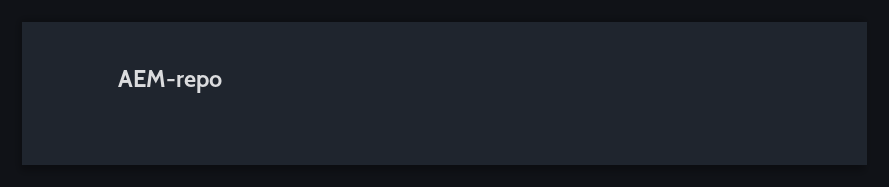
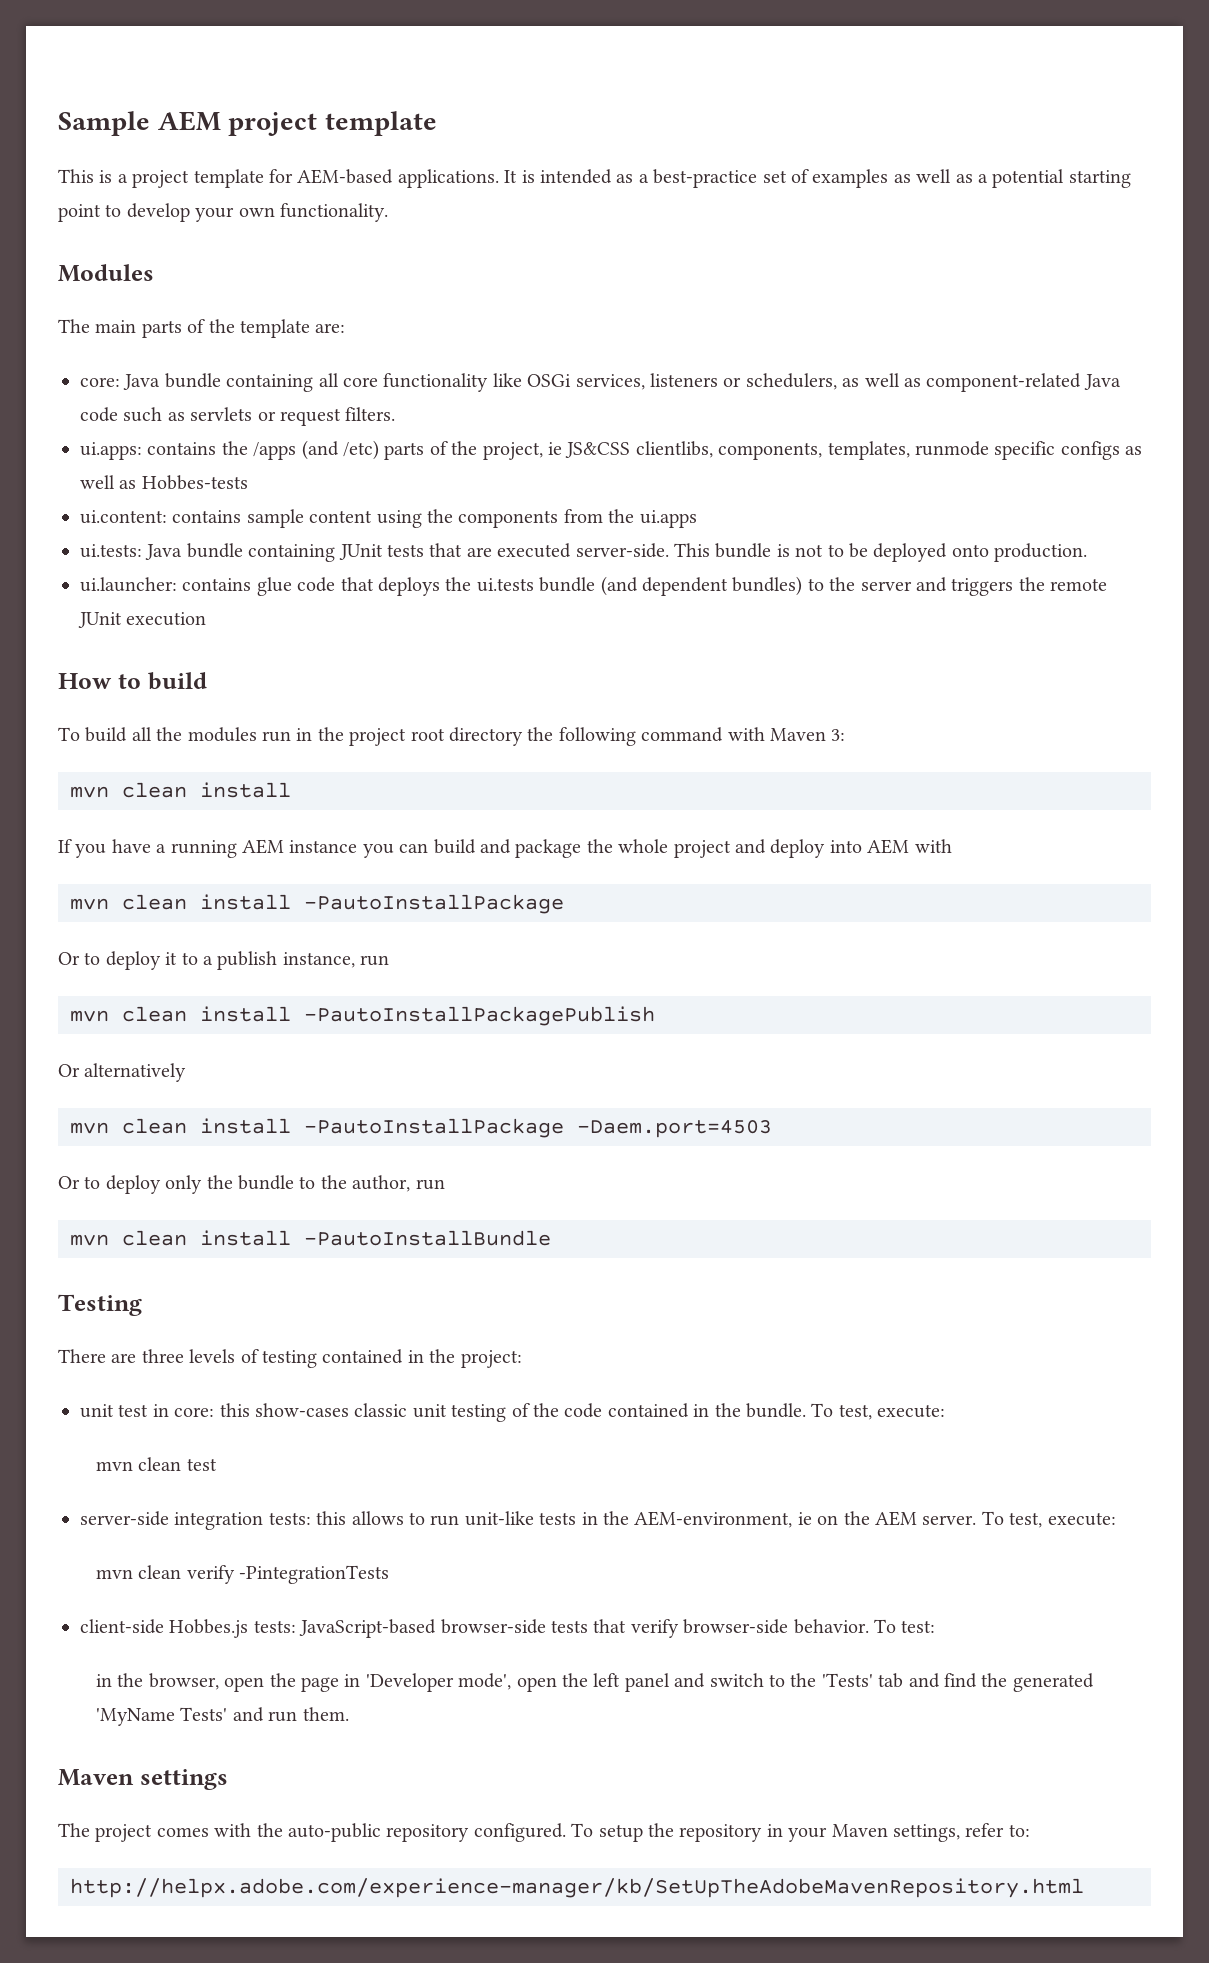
[118,70,222,93] AEM-repo -> [58,111,437,136] [58,169,1131,188] [58,203,388,222] [58,264,154,282] [58,319,346,338] [80,373,1121,392] [80,407,396,426] [80,440,1143,460] [80,475,248,490] [80,509,697,528] [80,543,1088,562] [80,576,1108,596] [78,612,207,628] [58,672,207,690] [58,727,846,746] [70,782,291,798] [58,839,952,858] [70,894,564,914] [58,951,390,970] [70,1006,655,1026] [58,1063,187,1082] [70,1118,772,1138] [58,1175,445,1194] [70,1230,551,1246] [58,1294,142,1316] [58,1349,522,1368] [80,1403,946,1422] [95,1457,217,1471] [80,1511,1116,1530] [95,1565,390,1584] [80,1619,936,1638] [95,1673,1094,1692] [95,1707,349,1726] [58,1769,228,1790] [58,1823,1030,1842] [70,1878,1084,1898] Sample AEM project template // This is a project template for AEM-based applications. It is intended as a best-practice set of examples as well as a potential starting point to develop your own functionality. // Modules // The main parts of the template are: // core: Java bundle containing all core functionality like OSGi services, listeners or schedulers, as well as component-related Java code such as servlets or request filters. // ui.apps: contains the /apps (and /etc) parts of the project, ie JS&CSS clientlibs, components, templates, runmode specific configs as well as Hobbes-tests // ui.content: contains sample content using the components from the ui.apps // ui.tests: Java bundle containing JUnit tests that are executed server-side. This bundle is not to be deployed onto production. // ui.launcher: contains glue code that deploys the ui.tests bundle (and dependent bundles) to the server and triggers the remote JUnit execution // How to build // To build all the modules run in the project root directory the following command with Maven 3: // mvn clean install // If you have a running AEM instance you can build and package the whole project and deploy into AEM with // mvn clean install -PautoInstallPackage // Or to deploy it to a publish instance, run // mvn clean install -PautoInstallPackagePublish // Or alternatively // mvn clean install -PautoInstallPackage -Daem.port=4503 // Or to deploy only the bundle to the author, run // mvn clean install -PautoInstallBundle // Testing // There are three levels of testing contained in the project: // unit test in core: this show-cases classic unit testing of the code contained in the bundle. To test, execute: // mvn clean test // server-side integration tests: this allows to run unit-like tests in the AEM-environment, ie on the AEM server. To test, execute: // mvn clean verify -PintegrationTests // client-side Hobbes.js tests: JavaScript-based browser-side tests that verify browser-side behavior. To test: // in the browser, open the page in 'Developer mode', open the left panel and switch to the 'Tests' tab and find the generated 'MyName Tests' and run them. // Maven settings // The project comes with the auto-public repository configured. To setup the repository in your Maven settings, refer to: // http://helpx.adobe.com/experience-manager/kb/SetUpTheAdobeMavenRepository.html

